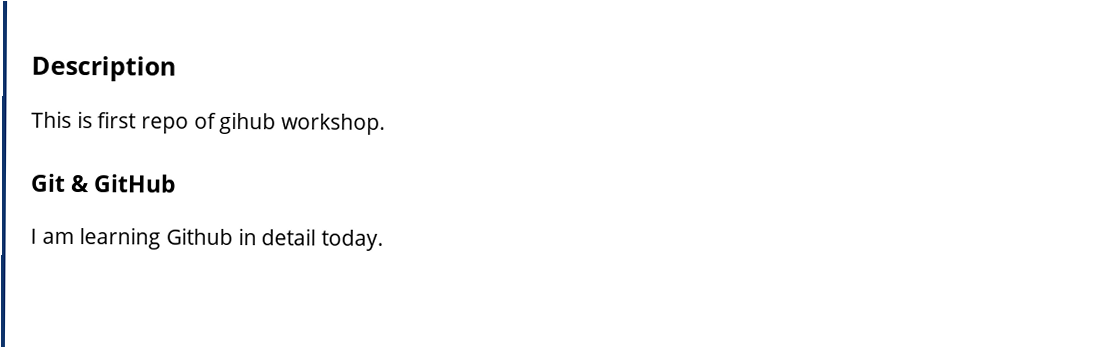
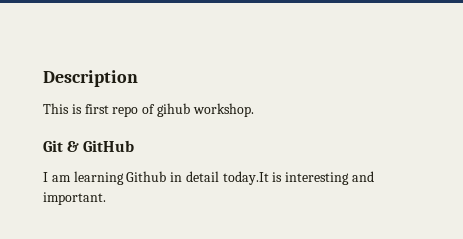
[321,229,385,251] today. -> [222,171,375,185] [43,192,106,205] today.It is interesting and important.

